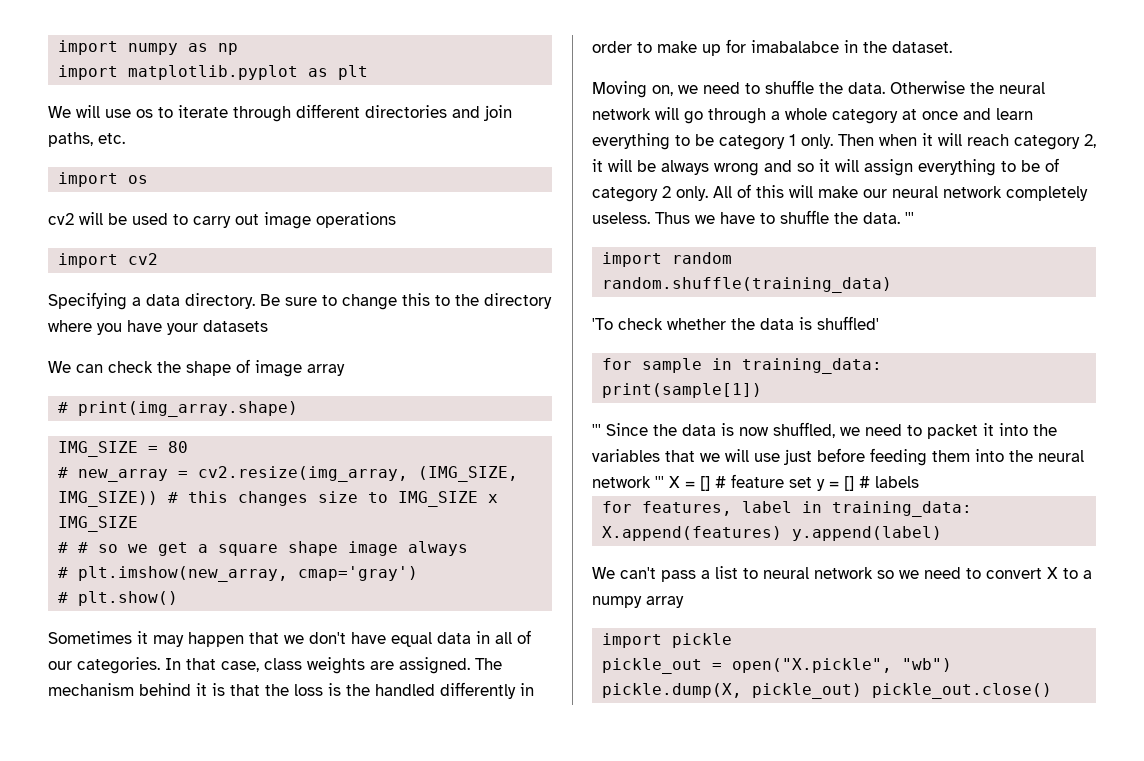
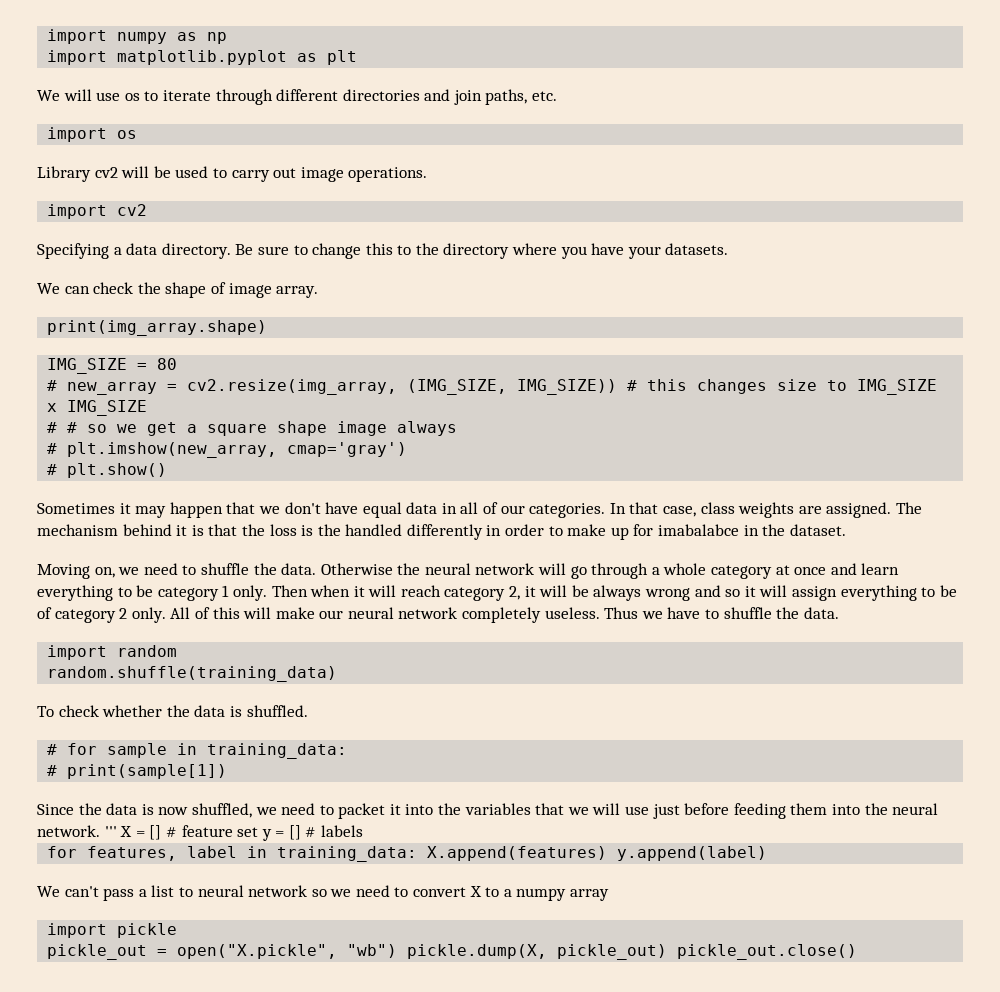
(149, 179) none -> [37,166,91,182] Library
[316,212,396,228] operations -> [348,167,428,182] operations.
[203,320,268,332] datasets -> [665,243,729,255] datasets.
[307,364,345,376] [58,402,69,413] array // # -> [276,286,319,298] array. //
[905,212,914,224] ''' -> (839, 613) none
[592,318,613,330] 'To -> [37,706,54,717] To
[817,316,879,330] shuffled' // -> [246,705,308,717] [47,744,58,755] shuffled. // #
(883, 366) none -> [47,765,58,776] #
[592,424,601,436] ''' -> (228, 771) none
[592,476,651,488] network -> [37,825,100,837] network.

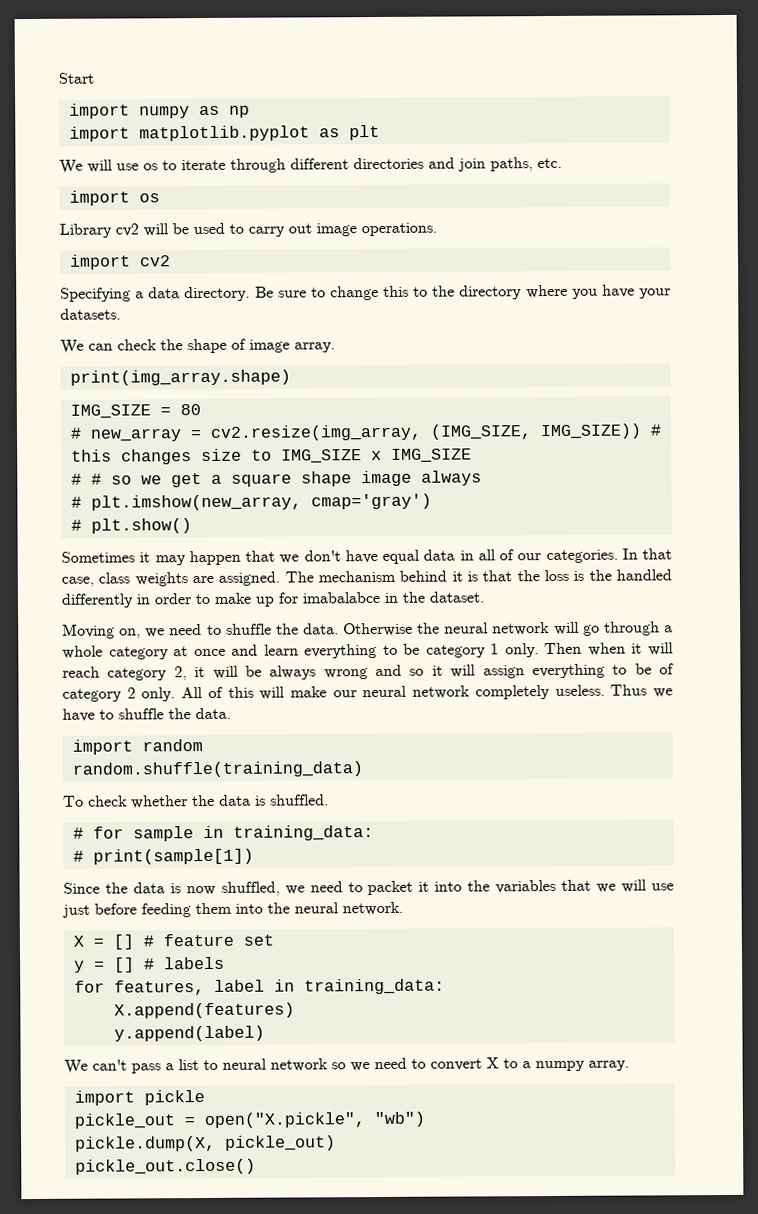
(47, 36) none -> [58,72,94,84] Start //
[104,826,117,837] ''' -> (403, 908) //
(259, 832) none -> (274, 940) //
(418, 854) none -> (445, 986) //
(608, 853) none -> (295, 1010) //
[570,889,610,901] array -> [588,1060,629,1071] array.
(398, 951) none -> (425, 1119) //
(668, 952) none -> (336, 1143) //

